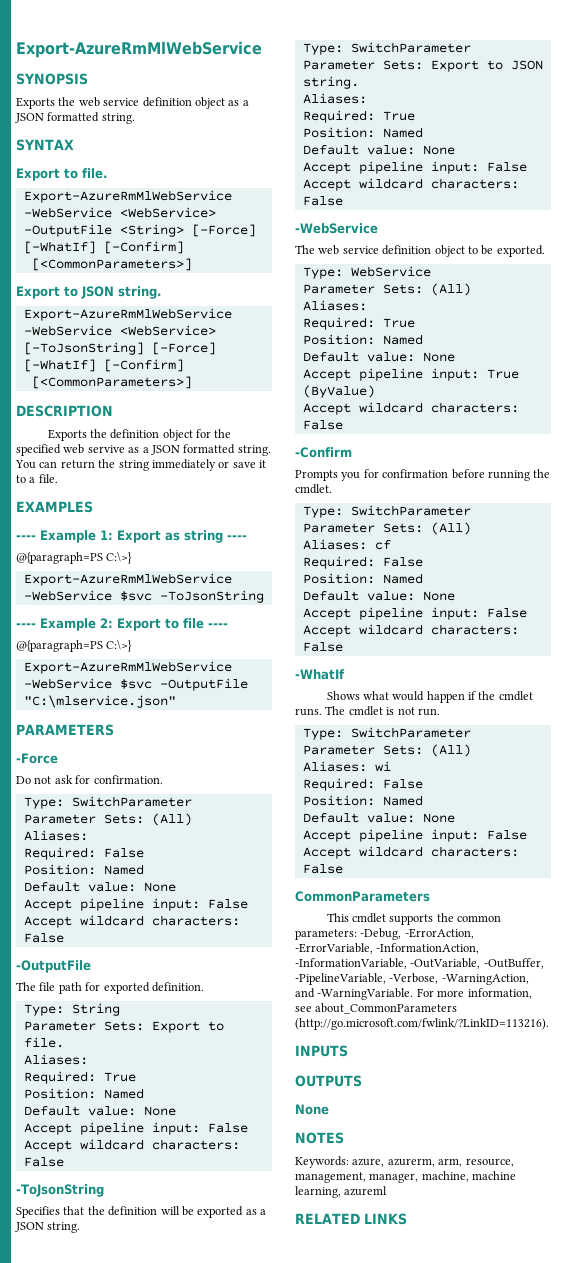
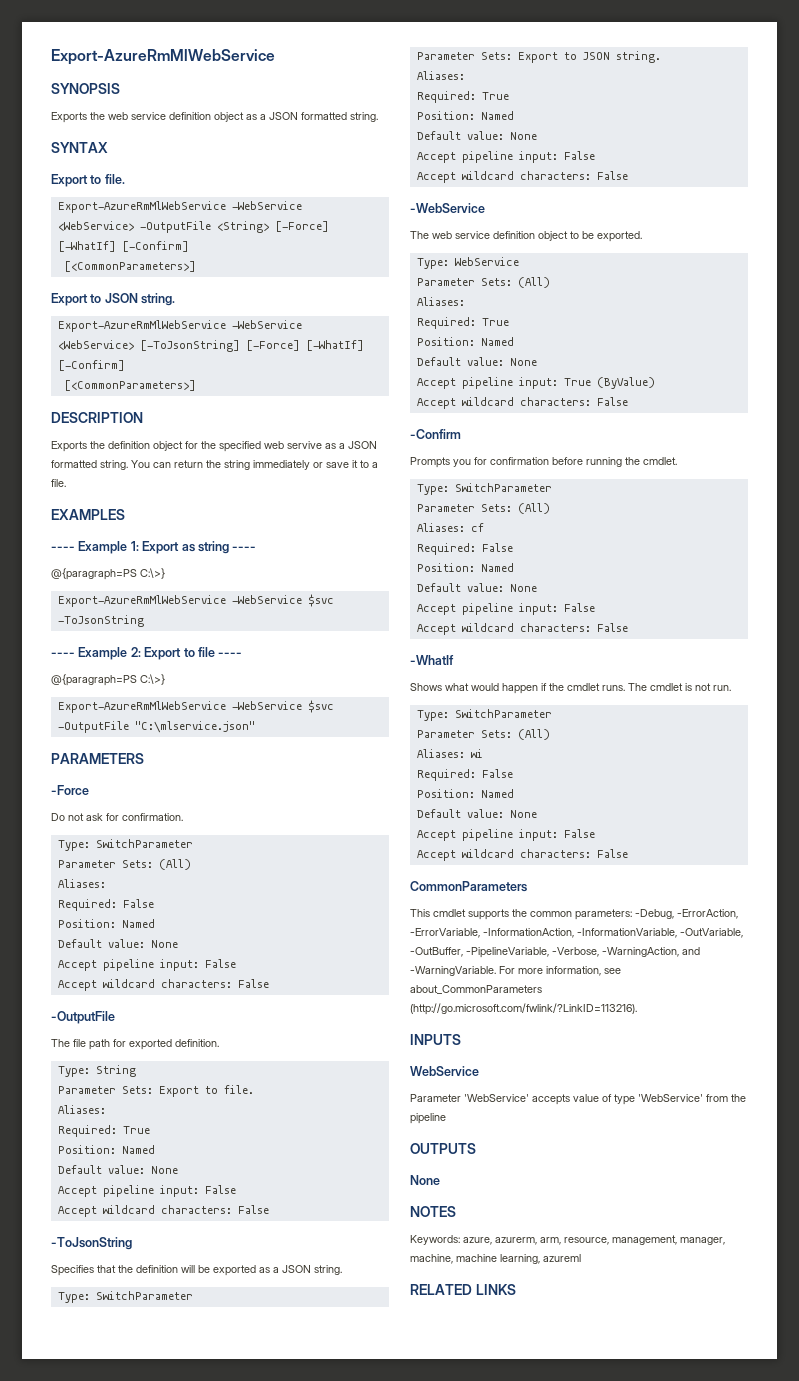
(348, 1051) none -> [410,1066,479,1076] [410,1094,746,1105] [410,1113,446,1124] // WebService // Parameter 'WebService' accepts value of type 'WebService' from the pipeline

